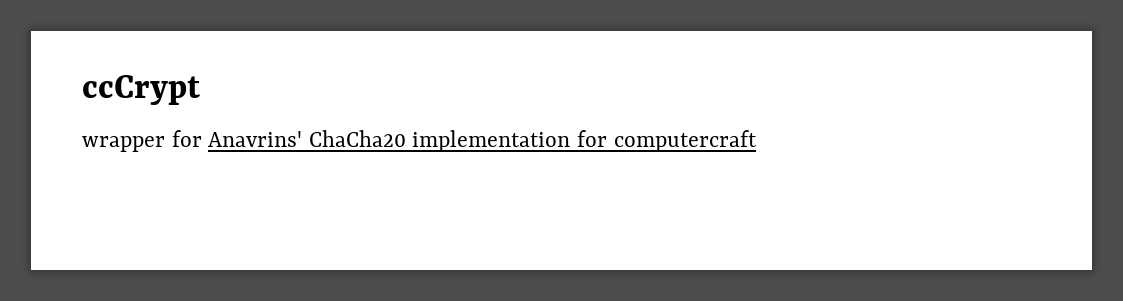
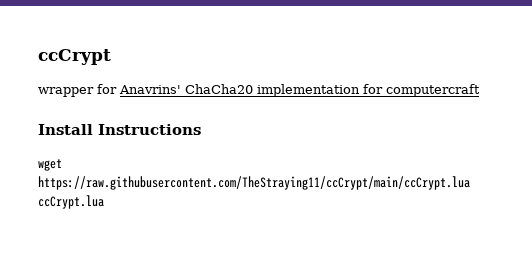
(757, 141) none -> [38,124,201,135] [38,159,62,171] [38,176,470,190] [38,195,104,209] // Install Instructions // wget https://raw.githubusercontent.com/TheStraying11/ccCrypt/main/ccCrypt.lua ccCrypt.lua

